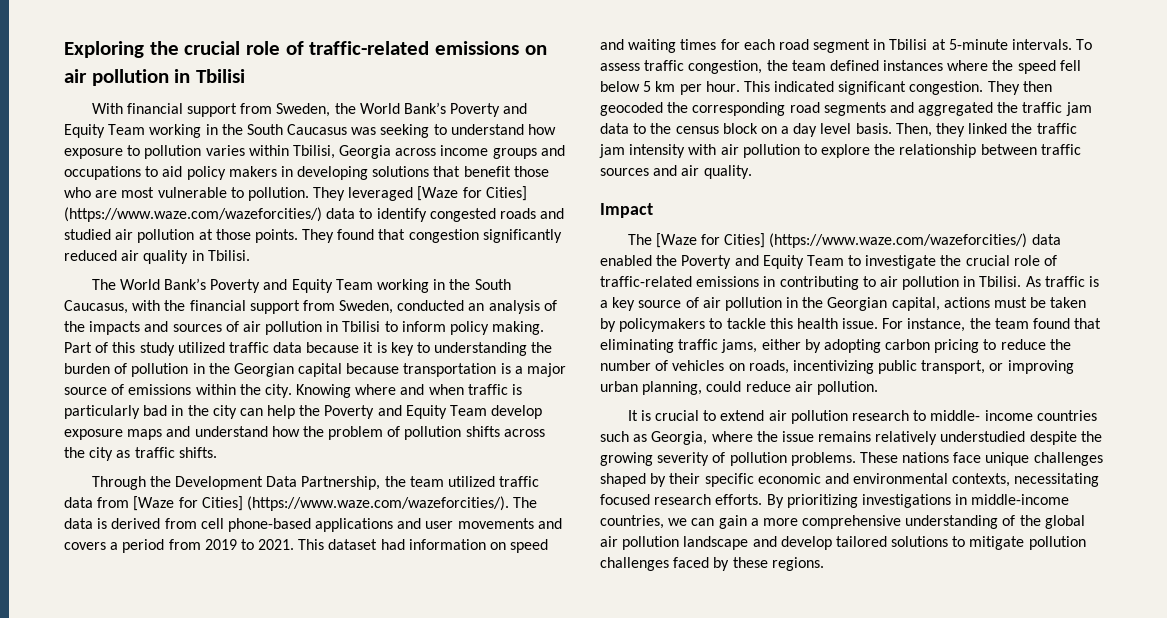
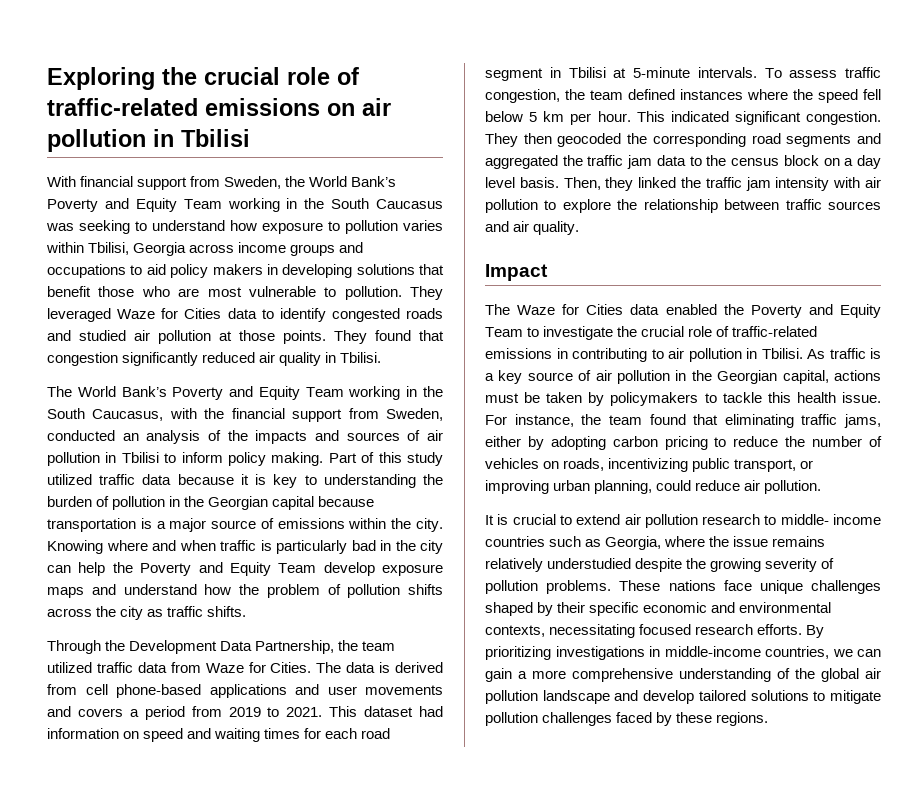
[417,186,527,201] [64,207,322,222] [Waze for Cities] (https://www.waze.com/wazeforcities/) -> [117,308,222,319] Waze for Cities
[133,496,509,511] [Waze for Cities] (https://www.waze.com/wazeforcities/). -> [205,662,312,673] Waze for Cities.
[655,233,1028,248] [Waze for Cities] (https://www.waze.com/wazeforcities/) -> [517,304,624,315] Waze for Cities

